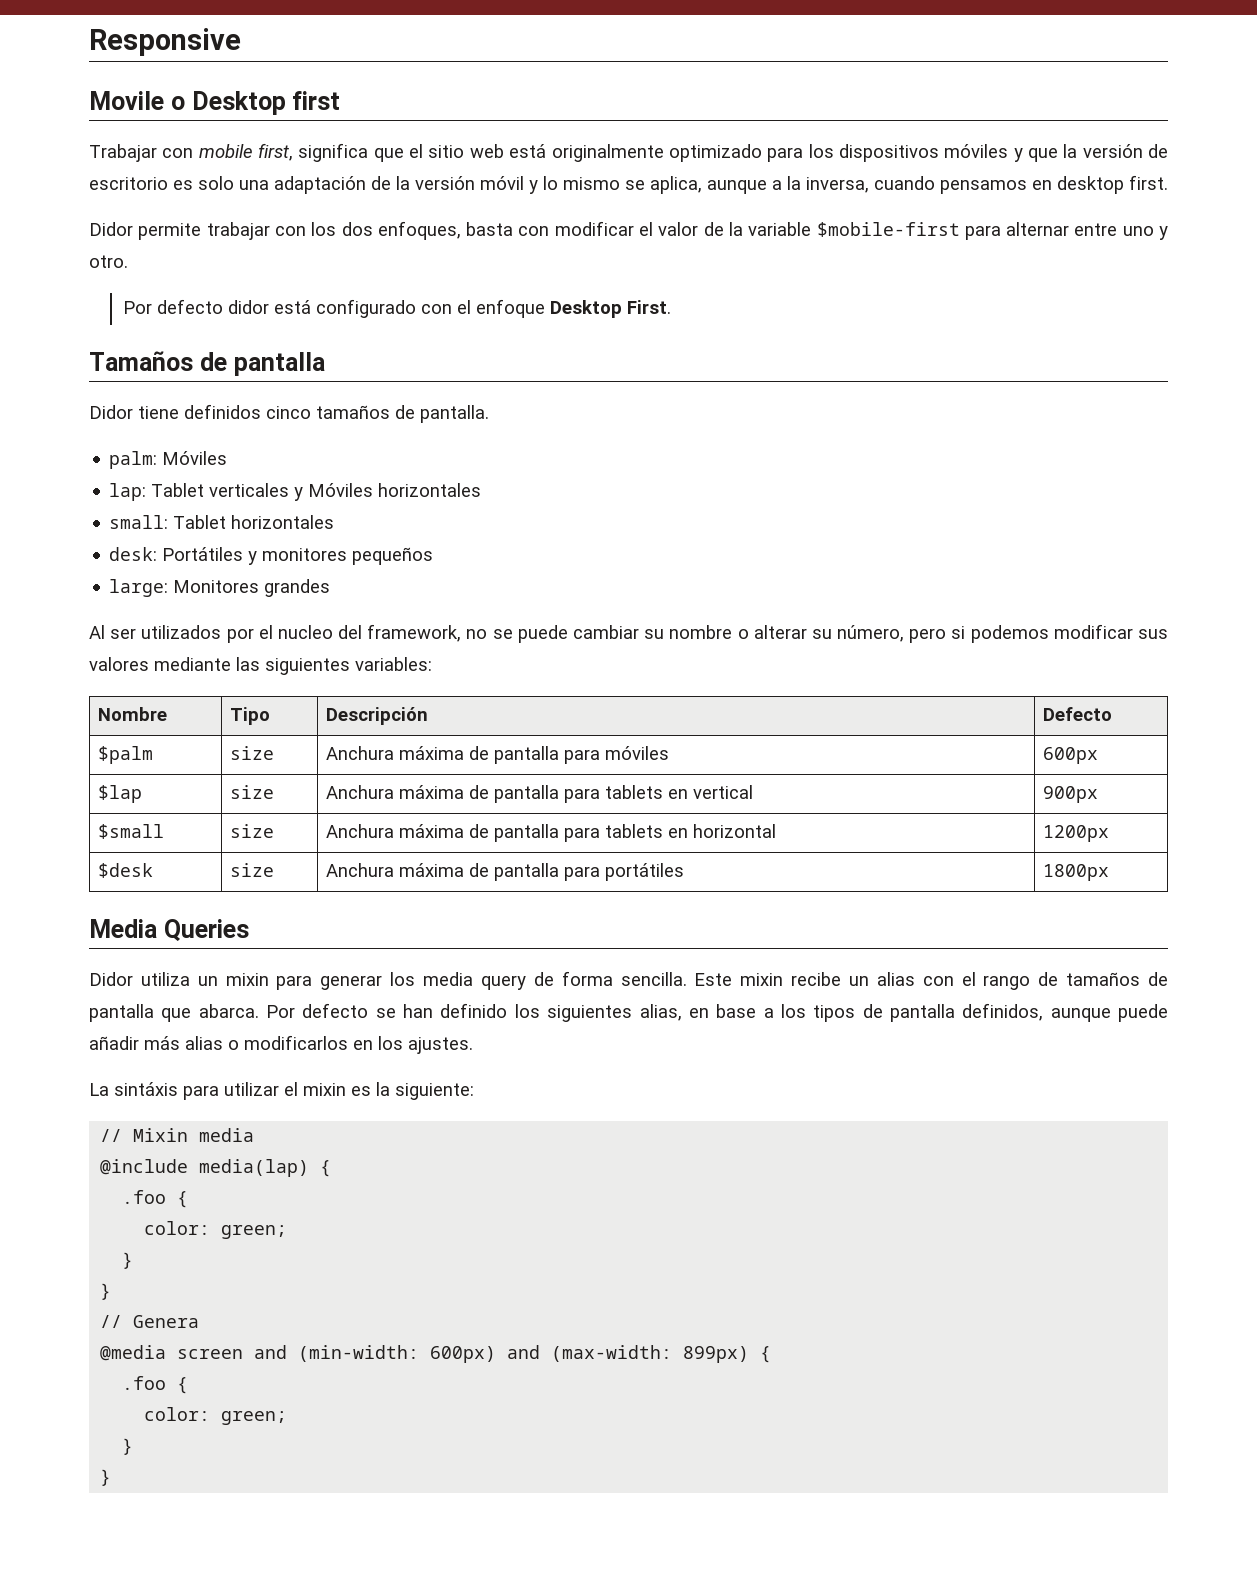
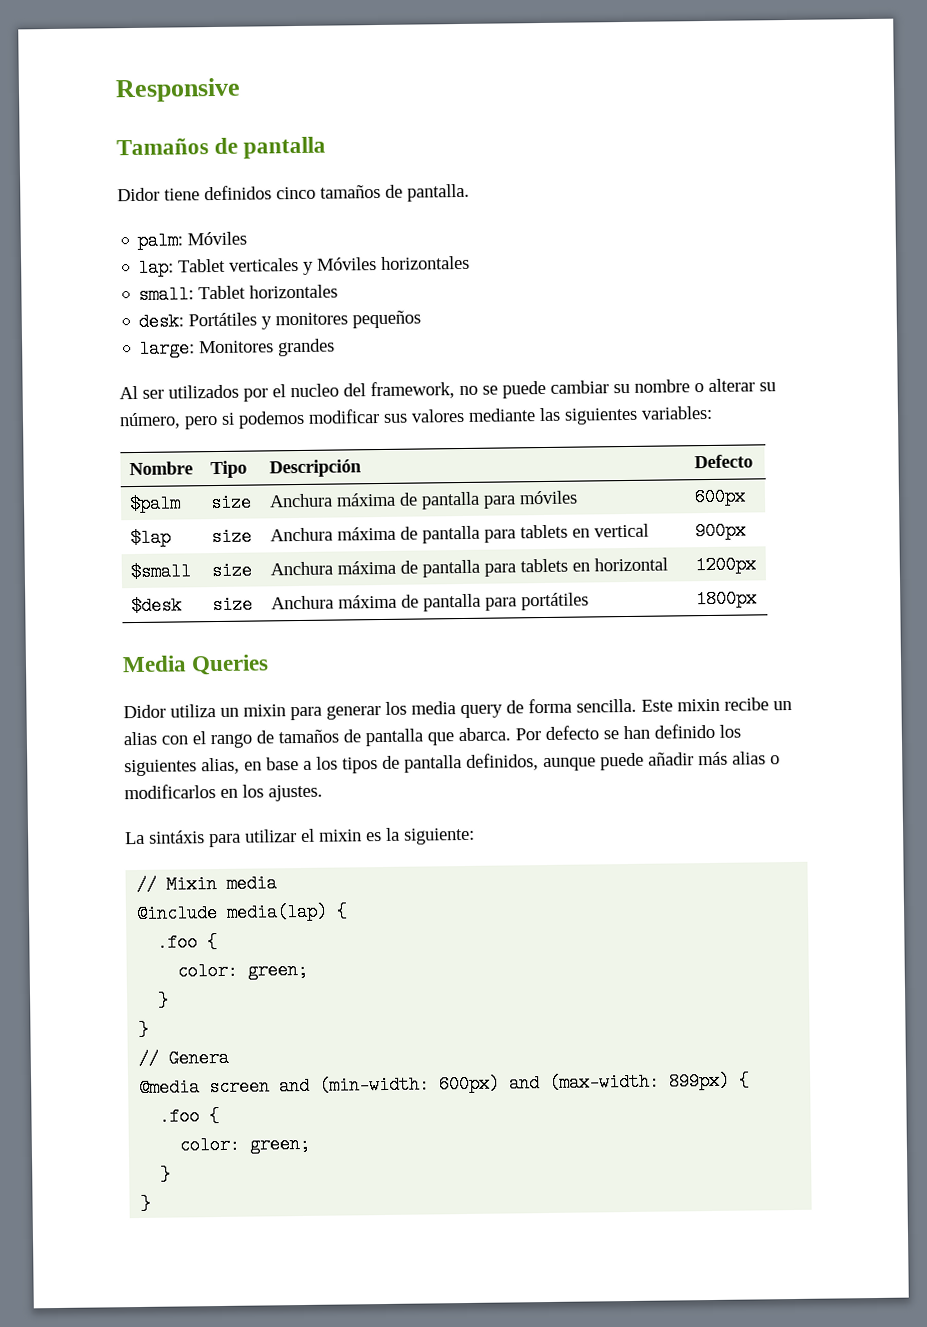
[89,91,341,115] [89,143,1169,162] [89,175,1168,194] [89,221,1168,240] [89,255,128,268] [122,299,671,318] // Movile o Desktop first // Trabajar con mobile first, significa que el sitio web está originalmente optimizado para los dispositivos móviles y que la versión de escritorio es solo una adaptación de la versión móvil y lo mismo se aplica, aunque a la inversa, cuando pensamos en desktop first. // Didor permite trabajar con los dos enfoques, basta con modificar el valor de la variable $mobile-first para alternar entre uno y otro. // Por defecto didor está configurado con el enfoque Desktop First. -> (241, 90) none

